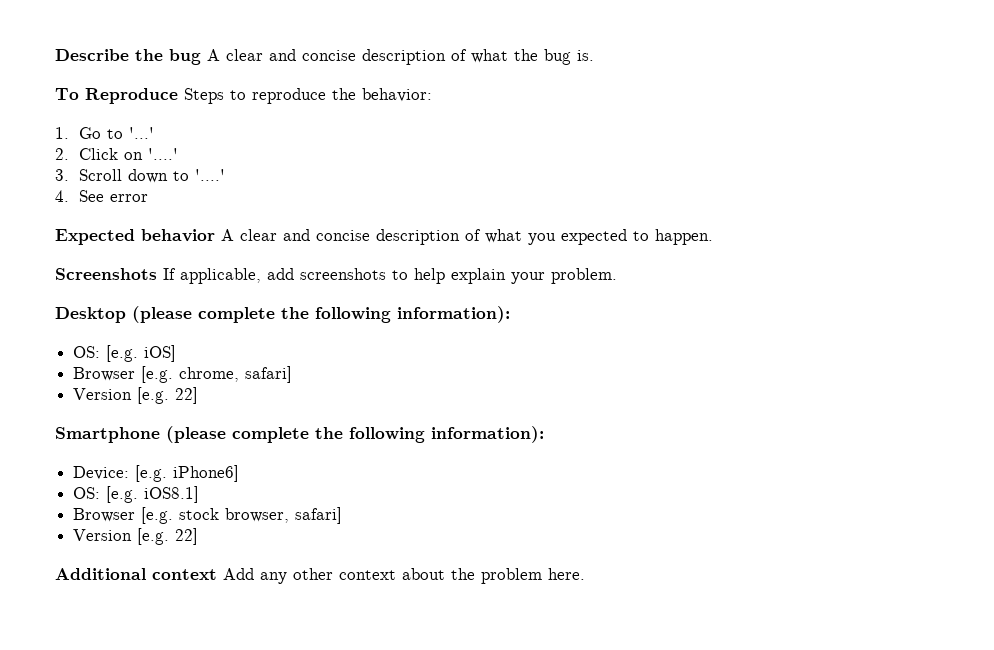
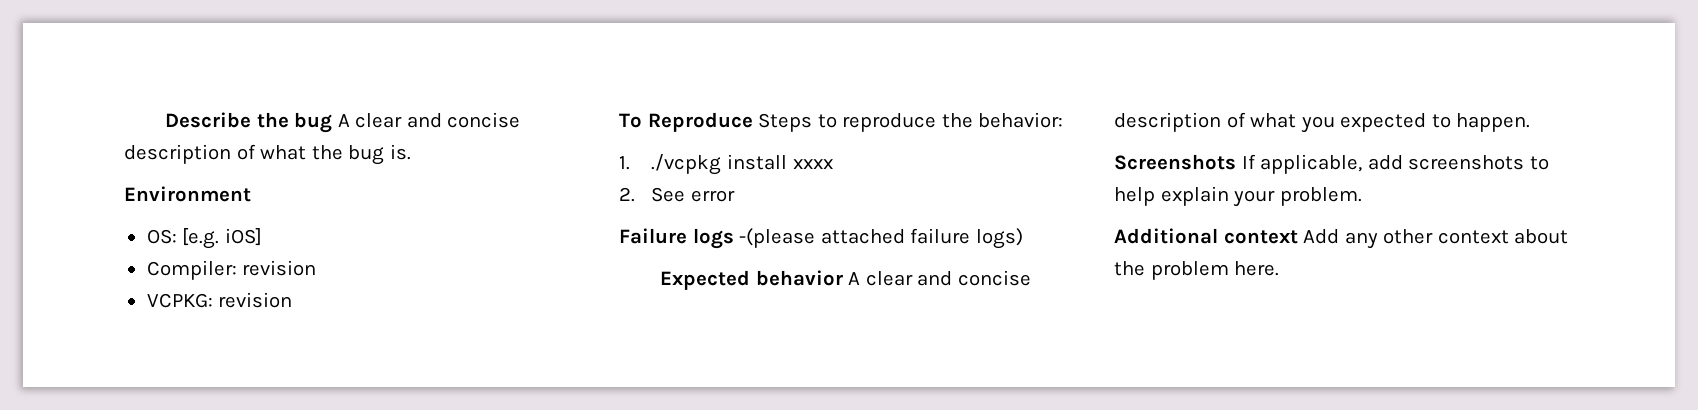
(594, 55) none -> [124,186,251,202] [146,228,262,249] [146,260,317,280] [146,292,293,308] // Environment // OS: [e.g. iOS] // Compiler: revision // VCPKG: revision
[79,127,155,139] [55,148,179,160] [55,169,226,183] [55,190,149,202] Go to '...' // 2. Click on '....' // 3. Scroll down to '....' // 4. See error -> [651,154,833,175] [619,187,735,202] [619,228,1023,249] ./vcpkg install xxxx // 2. See error // Failure logs -(please attached failure logs)
[55,306,510,323] [73,345,177,362] [73,366,293,383] [73,387,199,404] [55,426,544,443] [73,465,240,482] [73,486,200,503] [73,507,343,524] [73,528,199,545] // Desktop (please complete the following information): // OS: [e.g. iOS] // Browser [e.g. chrome, safari] // Version [e.g. 22] // Smartphone (please complete the following information): // Device: [e.g. iPhone6] // OS: [e.g. iOS8.1] // Browser [e.g. stock browser, safari] // Version [e.g. 22] -> (1362, 196) none

